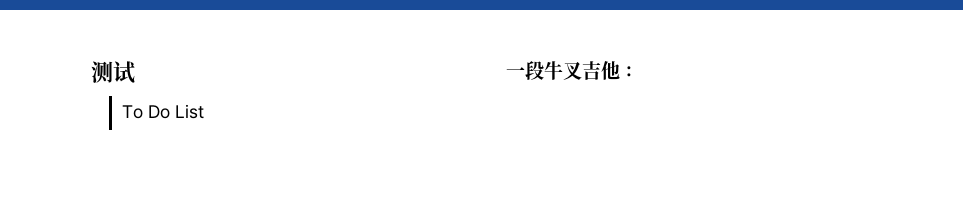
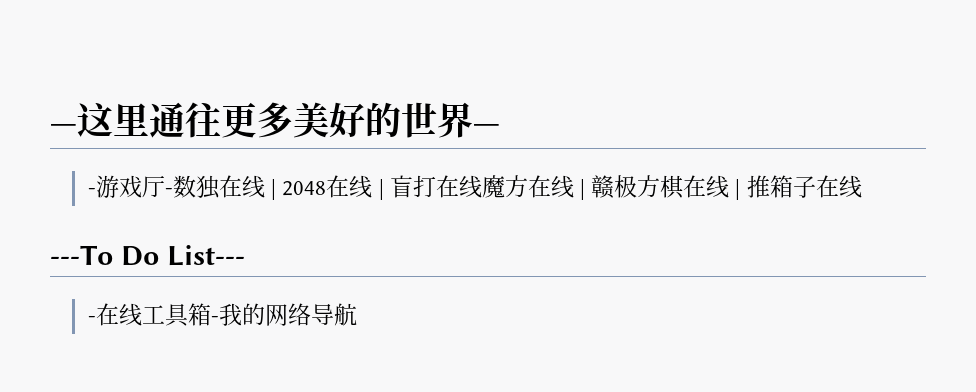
[91,61,135,84] [121,104,204,119] [506,61,638,80] 测试 // To Do List // 一段牛叉吉他： -> [50,102,500,138] [87,175,862,200] [50,245,245,266] [87,303,357,327] —这里通往更多美好的世界— // -游戏厅-数独在线 | 2048在线 | 盲打在线魔方在线 | 赣极方棋在线 | 推箱子在线 // ---To Do List--- // -在线工具箱-我的网络导航

